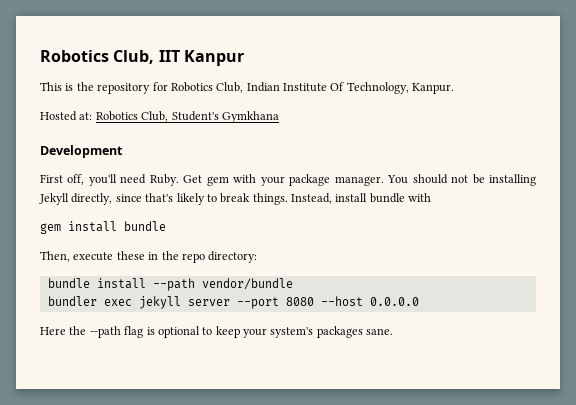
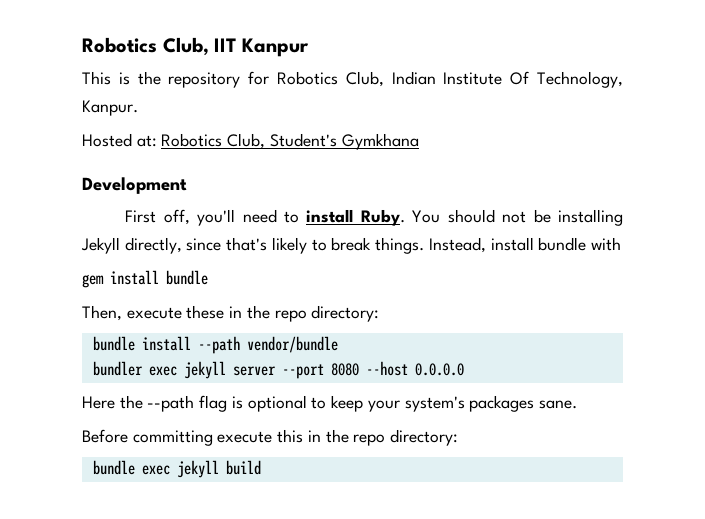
[149,174,384,186] Ruby. Get gem with your package manager. -> [283,209,405,226] to install Ruby.
(394, 331) none -> [82,429,459,446] [92,460,261,478] // Before committing execute this in the repo directory: // bundle exec jekyll build

